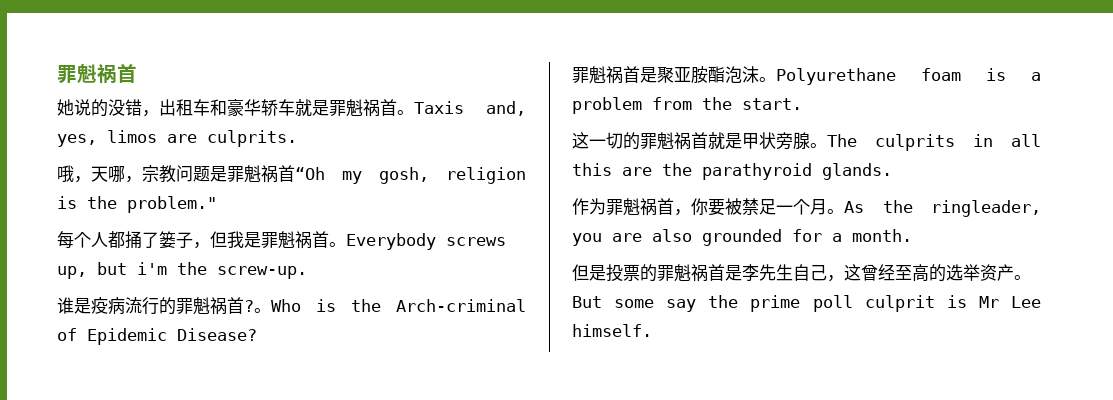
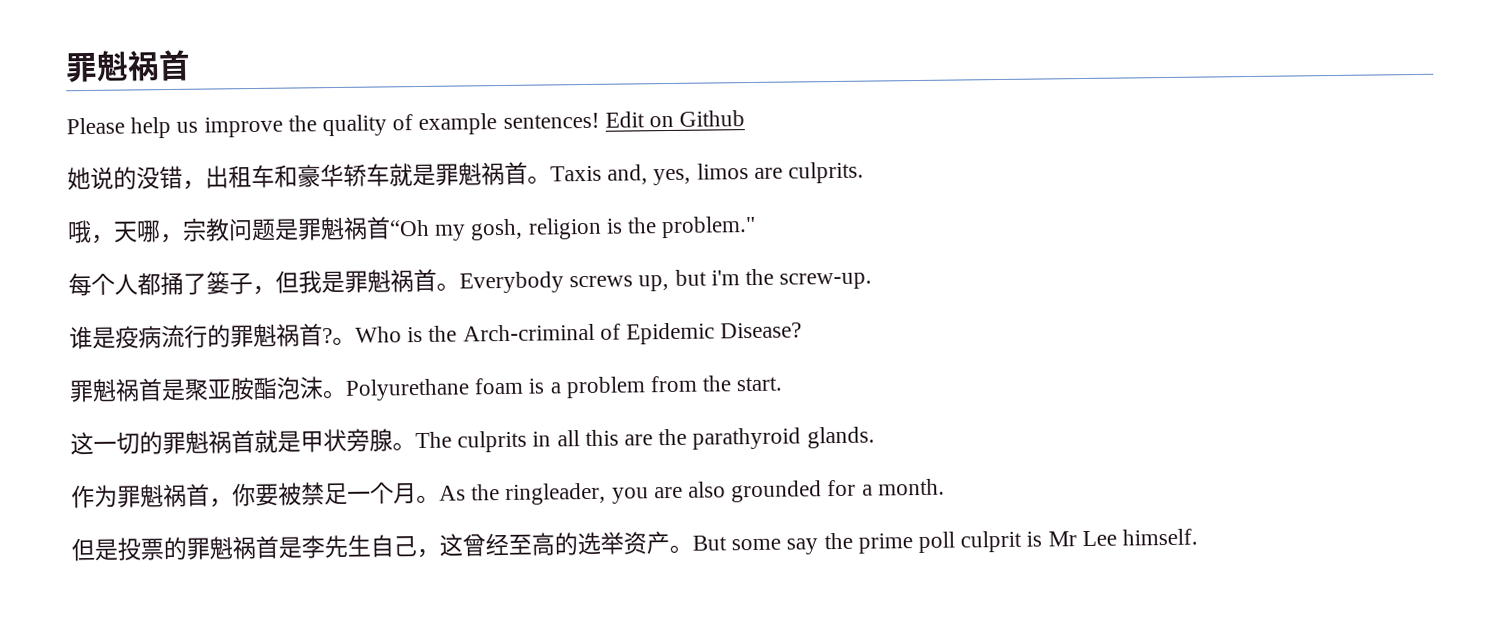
[57,63,137,84] 罪魁祸首 -> [65,49,191,83] [66,110,746,139] 罪魁祸首 // Please help us improve the quality of example sentences! Edit on Github

